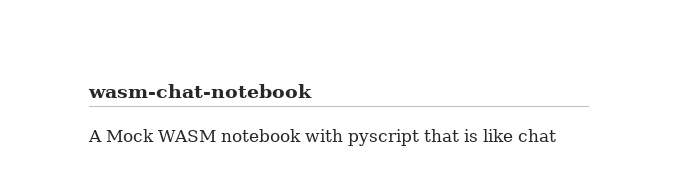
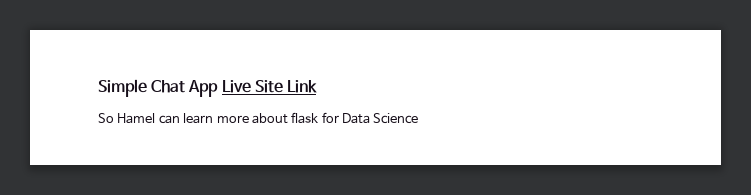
[88,84,312,98] [88,129,556,146] wasm-chat-notebook // A Mock WASM notebook with pyscript that is like chat -> [98,79,317,97] [98,112,419,124] Simple Chat App Live Site Link // So Hamel can learn more about flask for Data Science

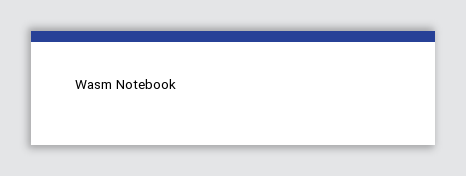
[98,79,317,97] [98,112,419,124] Simple Chat App Live Site Link // So Hamel can learn more about flask for Data Science -> [75,79,176,89] Wasm Notebook

